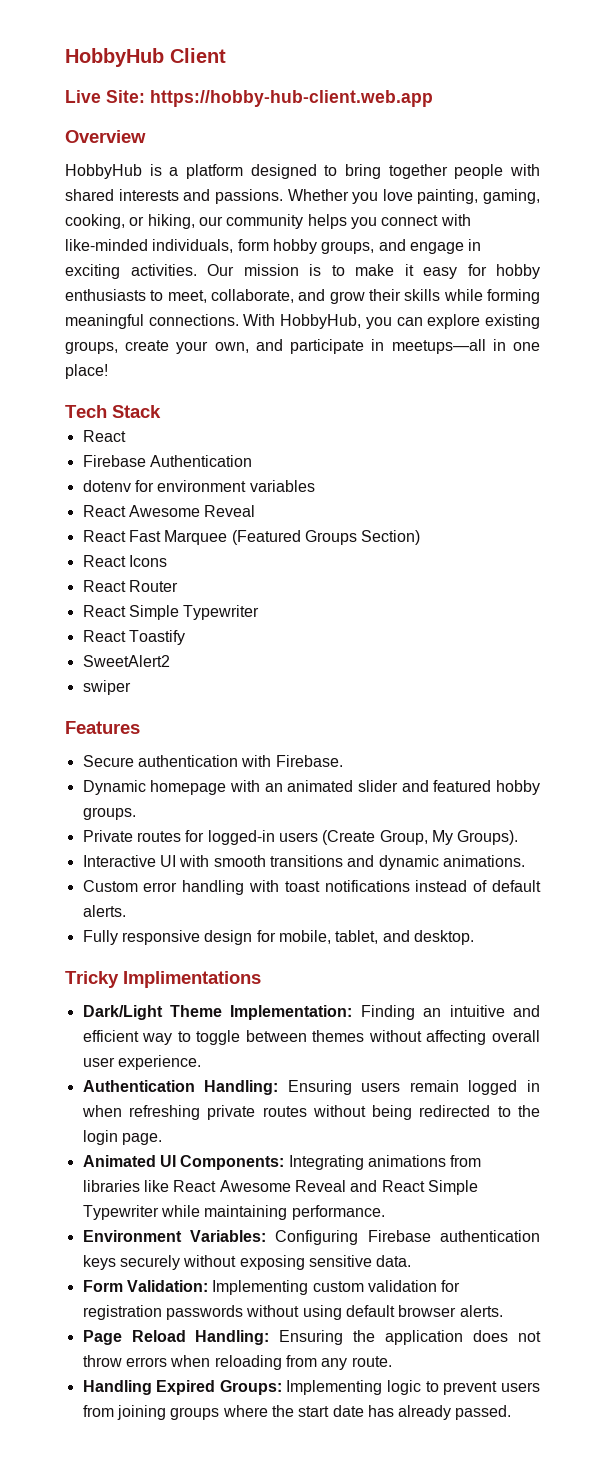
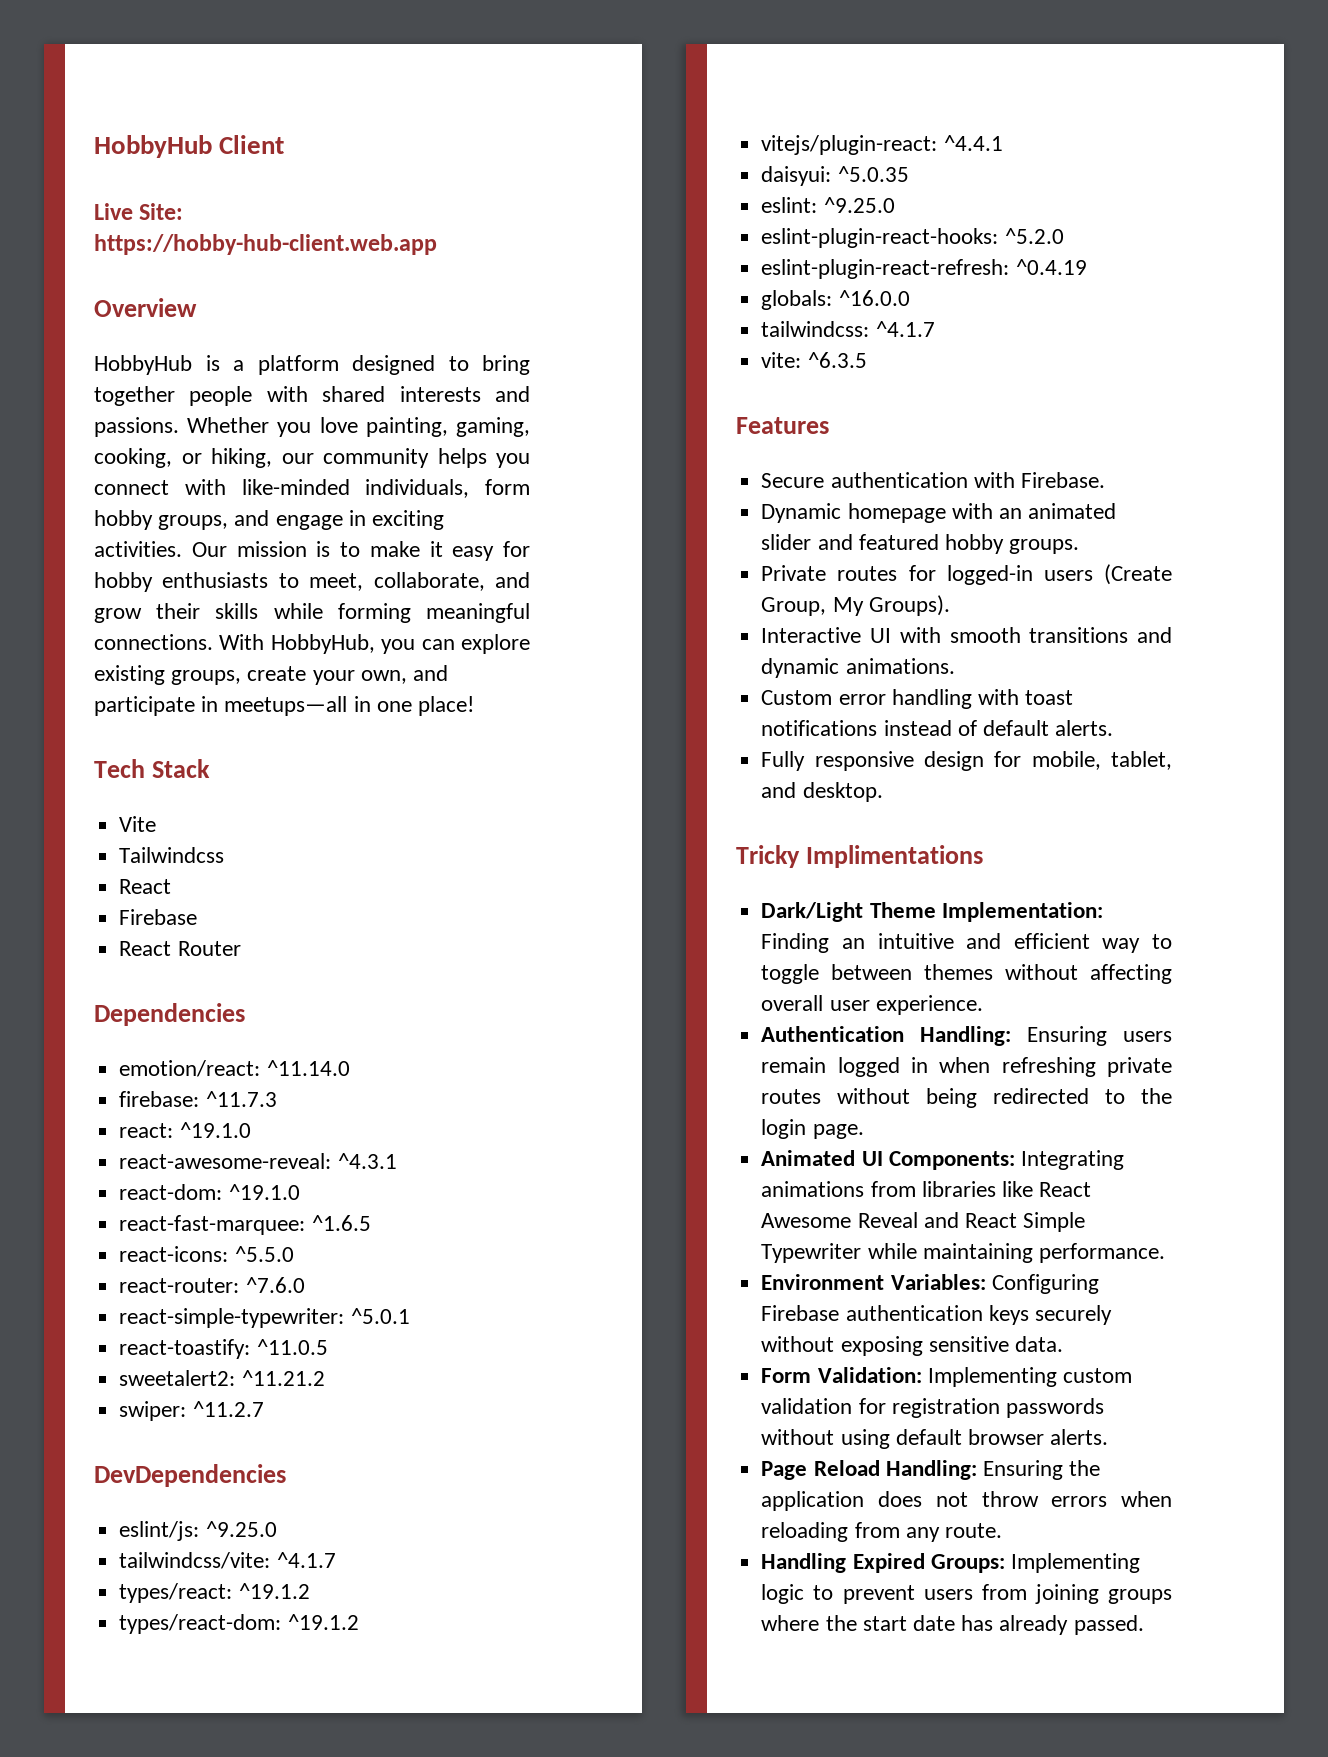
(161, 411) none -> [119,816,157,832] [119,847,225,863] // Vite // Tailwindcss
[149,455,252,467] [82,480,315,492] [82,505,256,517] [82,530,421,545] [82,555,167,567] [82,580,178,592] [82,605,260,620] [82,630,185,645] [82,655,170,667] [82,680,131,695] Authentication // dotenv for environment variables // React Awesome Reveal // React Fast Marquee (Featured Groups Section) // React Icons // React Router // React Simple Typewriter // React Toastify // SweetAlert2 // swiper -> [119,941,241,956] [94,1003,245,1026] [119,1060,350,1077] [119,1091,277,1107] [119,1122,251,1138] [119,1153,397,1169] [119,1184,300,1200] [119,1215,371,1235] [119,1246,294,1262] [119,1277,305,1293] [119,1308,410,1328] [119,1339,328,1359] [119,1370,325,1386] [119,1401,264,1421] [94,1464,286,1487] [119,1521,277,1541] [119,1552,336,1569] [119,1583,310,1603] [119,1614,359,1634] [761,135,1003,155] [761,166,909,186] [761,197,895,213] [761,228,1064,248] [761,259,1087,279] [761,290,910,310] [761,321,935,337] [761,352,867,368] // React Router // Dependencies // emotion/react: ^11.14.0 // firebase: ^11.7.3 // react: ^19.1.0 // react-awesome-reveal: ^4.3.1 // react-dom: ^19.1.0 // react-fast-marquee: ^1.6.5 // react-icons: ^5.5.0 // react-router: ^7.6.0 // react-simple-typewriter: ^5.0.1 // react-toastify: ^11.0.5 // sweetalert2: ^11.21.2 // swiper: ^11.2.7 // DevDependencies // eslint/js: ^9.25.0 // tailwindcss/vite: ^4.1.7 // types/react: ^19.1.2 // types/react-dom: ^19.1.2 // vitejs/plugin-react: ^4.4.1 // daisyui: ^5.0.35 // eslint: ^9.25.0 // eslint-plugin-react-hooks: ^5.2.0 // eslint-plugin-react-refresh: ^0.4.19 // globals: ^16.0.0 // tailwindcss: ^4.1.7 // vite: ^6.3.5

